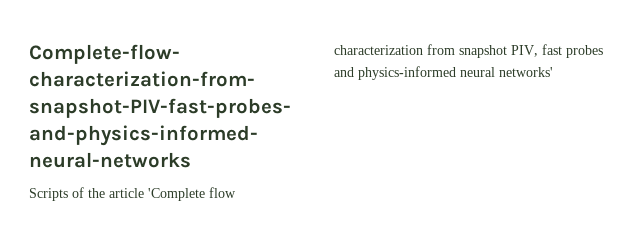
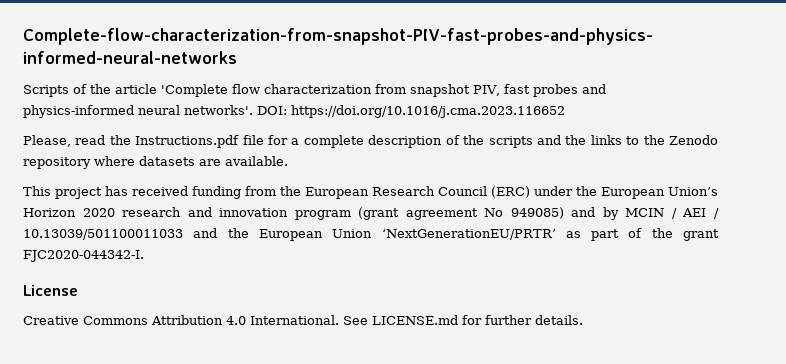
[499,67,553,77] networks' -> [184,105,565,118] [23,135,718,148] [23,156,288,169] [23,186,718,199] [23,207,719,220] [23,228,719,241] [23,250,144,262] [23,285,78,296] [23,315,583,325] networks'. DOI: https://doi.org/10.1016/j.cma.2023.116652 // Please, read the Instructions.pdf file for a complete description of the scripts and the links to the Zenodo repository where datasets are available. // This project has received funding from the European Research Council (ERC) under the European Union’s Horizon 2020 research and innovation program (grant agreement No 949085) and by MCIN / AEI / 10.13039/501100011033 and the European Union ‘NextGenerationEU/PRTR’ as part of the grant FJC2020-044342-I. // License // Creative Commons Attribution 4.0 International. See LICENSE.md for further details.

